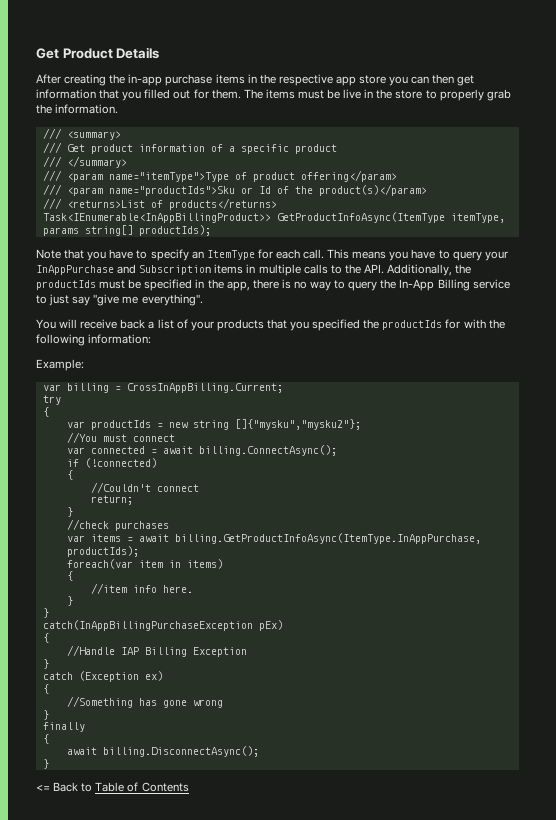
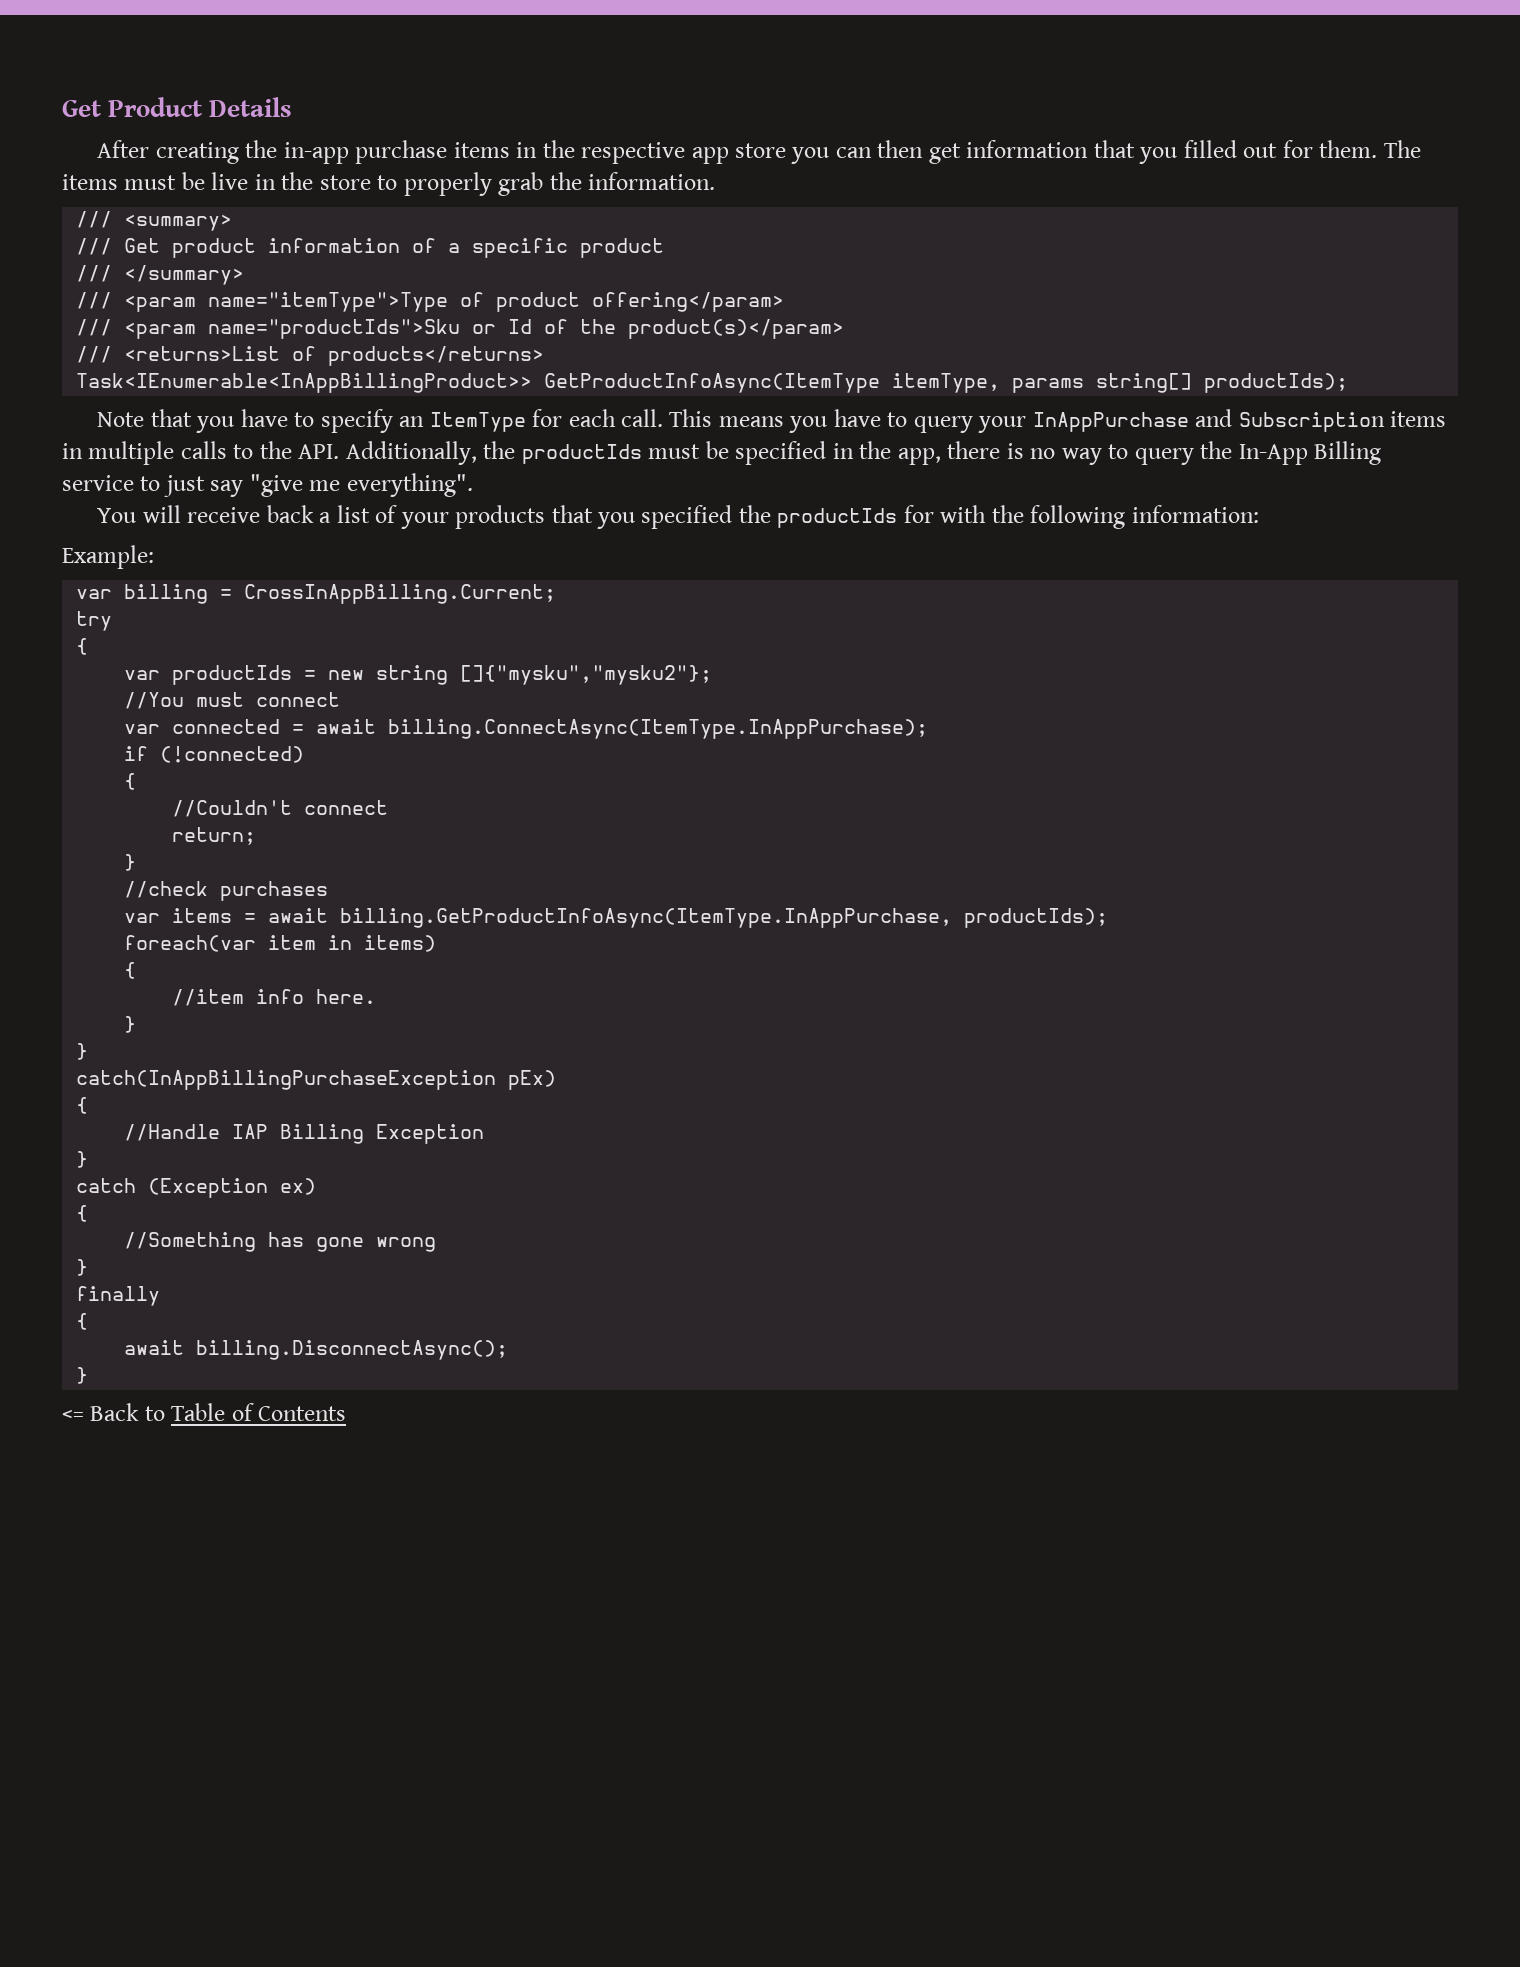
[198,445,337,456] billing.ConnectAsync(); -> [388,719,929,739] billing.ConnectAsync(ItemType.InAppPurchase);

